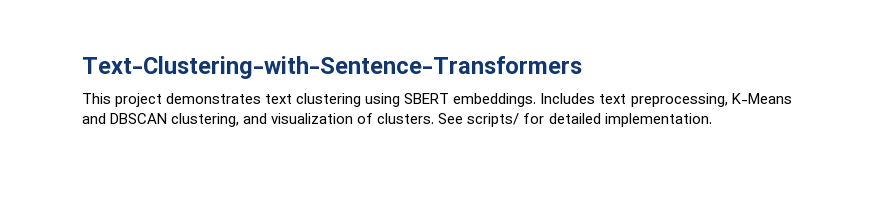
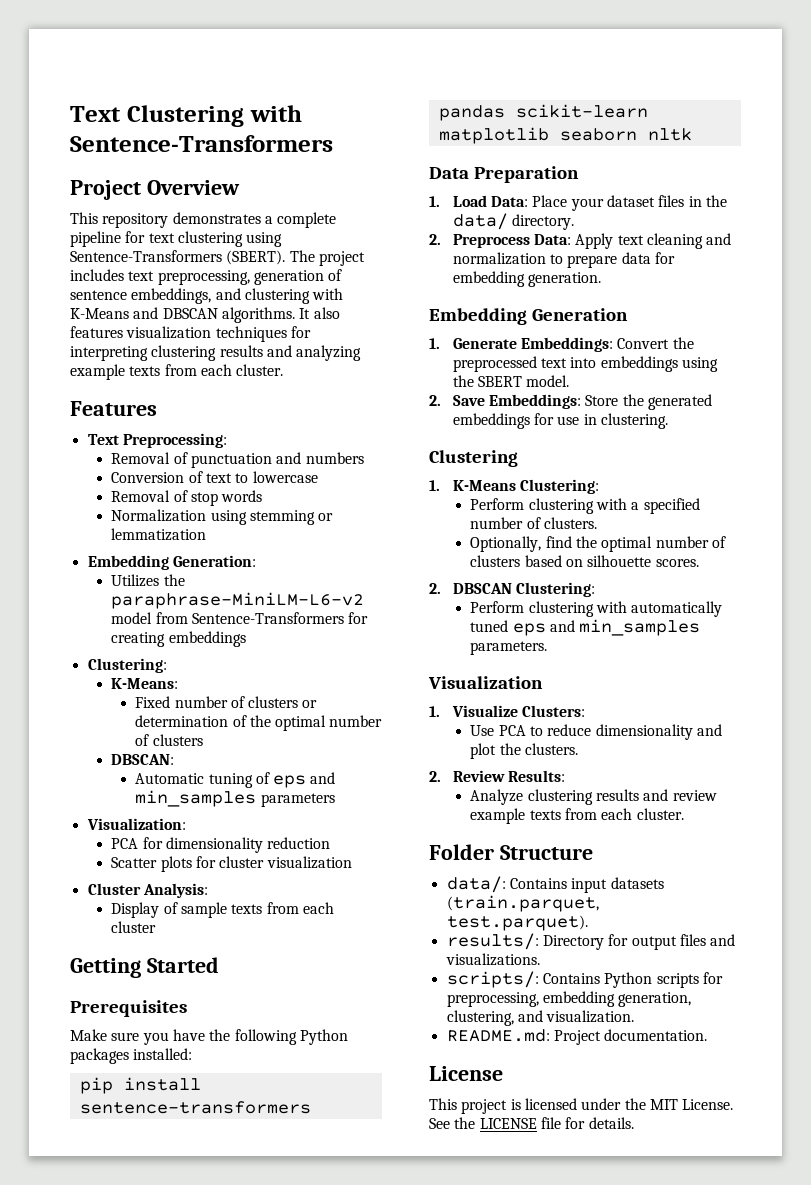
[82,56,582,79] [82,93,792,107] [82,113,712,127] Text-Clustering-with-Sentence-Transformers // This project demonstrates text clustering using SBERT embeddings. Includes text preprocessing, K-Means and DBSCAN clustering, and visualization of clusters. See scripts/ for detailed implementation. -> [70,105,302,127] [70,135,333,152] [70,180,240,200] [70,212,337,228] [70,231,283,247] [70,250,365,266] [70,269,343,285] [70,288,344,304] [70,307,340,323] [70,326,311,342] [70,345,362,361] [70,364,284,380] [70,401,157,416] [87,433,227,448] [111,452,364,468] [111,471,318,483] [111,490,263,506] [111,509,334,525] [111,528,207,541] [87,555,256,570] [111,574,185,587] [111,592,365,609] [111,612,369,624] [111,631,246,647] [87,658,167,673] [111,678,179,689] [135,696,318,708] [135,715,383,731] [135,734,203,746] [111,754,175,765] [135,772,336,788] [135,790,335,807] [86,818,186,830] [111,837,331,853] [111,856,352,872] [87,883,208,898] [111,902,334,918] [111,921,157,933] [70,957,219,978] [70,1000,187,1017] [70,1029,348,1045] [70,1048,193,1064] [79,1077,201,1094] [79,1101,311,1114] [438,104,648,121] [438,127,692,144] [429,166,579,183] [429,195,728,211] [452,213,575,230] [429,233,732,249] [452,252,676,268] [452,271,602,287] [429,308,628,325] [429,337,694,352] [452,356,719,372] [452,375,570,387] [429,394,713,410] [452,413,669,429] [429,450,518,467] [429,479,600,494] [470,498,700,514] [470,517,598,529] [470,536,726,552] [470,555,699,567] [429,582,596,597] [470,601,723,617] [470,619,701,636] [470,641,548,655] [428,676,543,689] [429,705,586,717] [470,724,722,740] [470,743,579,759] [429,770,566,782] [470,789,717,805] [470,808,684,824] [429,844,593,860] [446,876,664,893] [446,895,599,912] [446,915,588,931] [446,933,736,950] [445,953,540,966] [446,971,723,988] [446,991,692,1007] [446,1010,635,1026] [446,1029,708,1045] [429,1066,503,1081] [429,1098,734,1114] [429,1117,634,1129] Text Clustering with Sentence-Transformers // Project Overview // This repository demonstrates a complete pipeline for text clustering using Sentence-Transformers (SBERT). The project includes text preprocessing, generation of sentence embeddings, and clustering with K-Means and DBSCAN algorithms. It also features visualization techniques for interpreting clustering results and analyzing example texts from each cluster. // Features // Text Preprocessing: // Removal of punctuation and numbers // Conversion of text to lowercase // Removal of stop words // Normalization using stemming or lemmatization // Embedding Generation: // Utilizes the paraphrase-MiniLM-L6-v2 model from Sentence-Transformers for creating embeddings // Clustering: // K-Means: // Fixed number of clusters or determination of the optimal number of clusters // DBSCAN: // Automatic tuning of eps and min_samples parameters // Visualization: // PCA for dimensionality reduction // Scatter plots for cluster visualization // Cluster Analysis: // Display of sample texts from each cluster // Getting Started // Prerequisites // Make sure you have the following Python packages installed: // pip install sentence-transformers pandas scikit-learn matplotlib seaborn nltk // Data Preparation // 1. Load Data: Place your dataset files in the data/ directory. // 2. Preprocess Data: Apply text cleaning and normalization to prepare data for embedding generation. // Embedding Generation // 1. Generate Embeddings: Convert the preprocessed text into embeddings using the SBERT model. // 2. Save Embeddings: Store the generated embeddings for use in clustering. // Clustering // 1. K-Means Clustering: // Perform clustering with a specified number of clusters. // Optionally, find the optimal number of clusters based on silhouette scores. // 2. DBSCAN Clustering: // Perform clustering with automatically tuned eps and min_samples parameters. // Visualization // 1. Visualize Clusters: // Use PCA to reduce dimensionality and plot the clusters. // 2. Review Results: // Analyze clustering results and review example texts from each cluster. // Folder Structure // data/: Contains input datasets (train.parquet, test.parquet). // results/: Directory for output files and visualizations. // scripts/: Contains Python scripts for preprocessing, embedding generation, clustering, and visualization. // README.md: Project documentation. // License // This project is licensed under the MIT License. See the LICENSE file for details.

